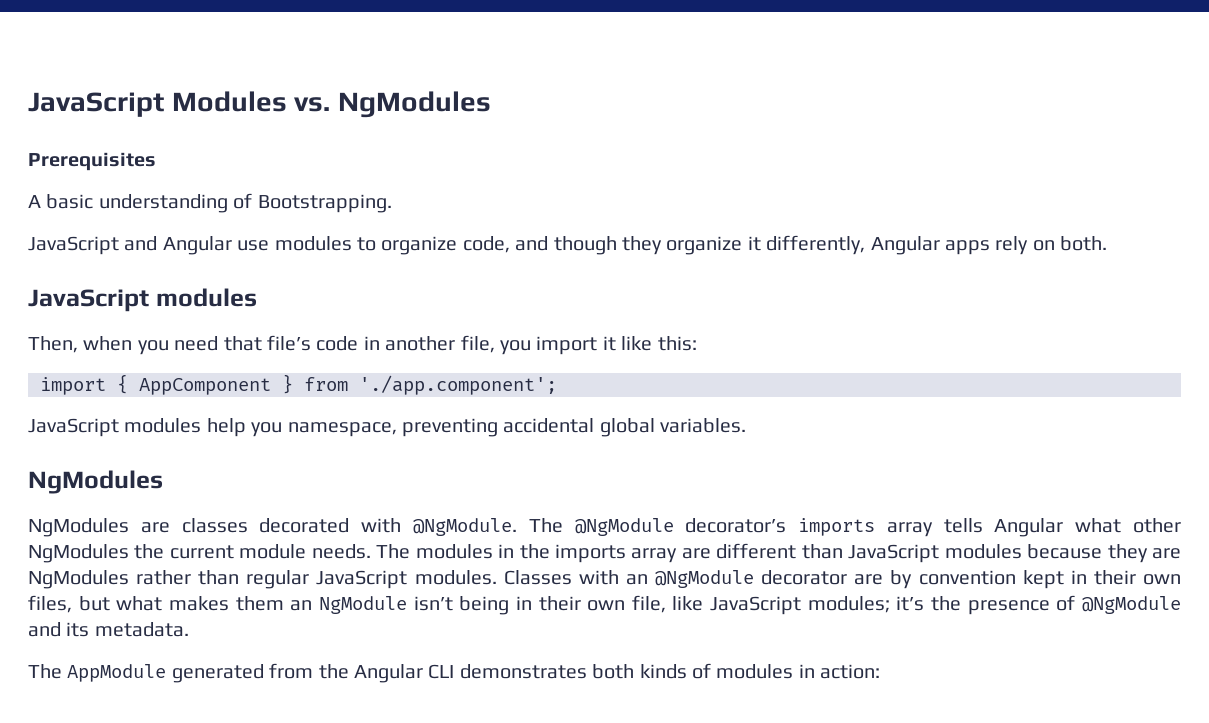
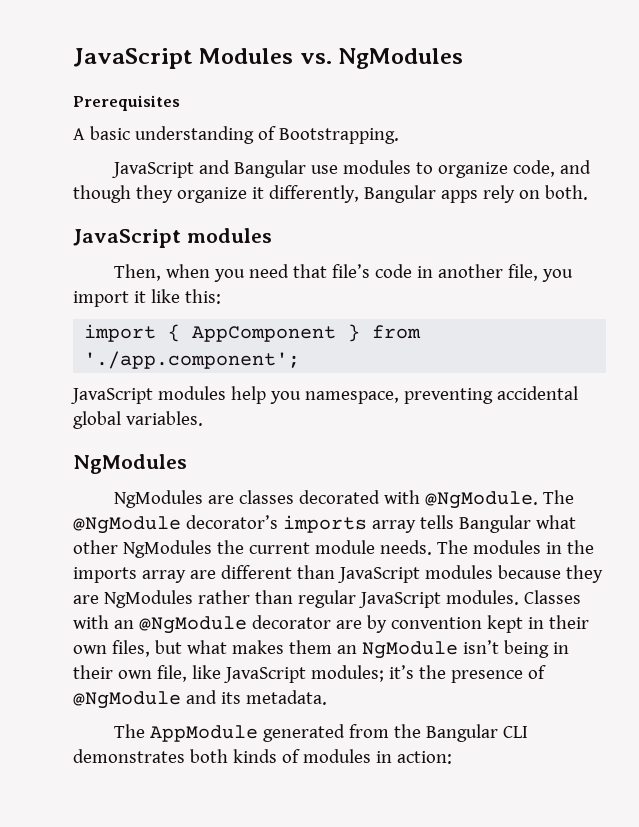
[162,236,232,255] Angular -> [234,160,307,178] Bangular
[870,236,940,255] Angular -> [363,185,436,203] Bangular
[994,518,1064,537] Angular -> [458,515,531,533] Bangular
[354,664,423,683] Angular -> [426,724,499,742] Bangular

